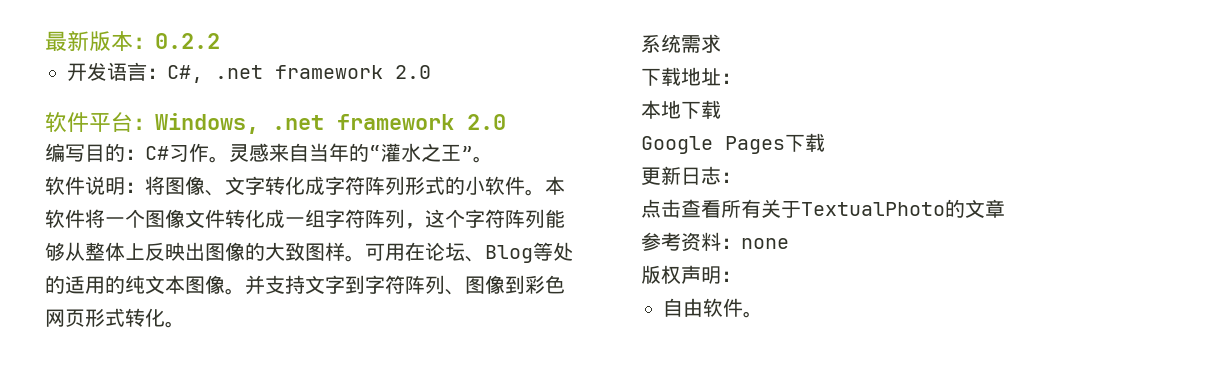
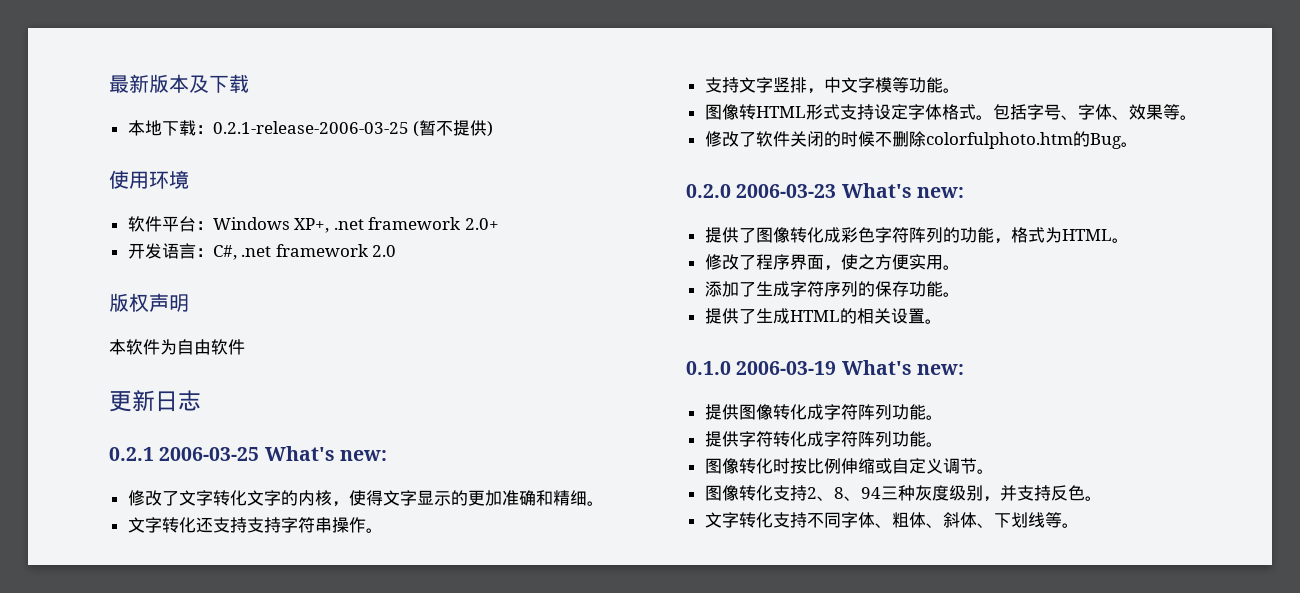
[133,33,220,49] ：0.2.2 -> [189,74,249,93] [127,120,494,137] [109,170,189,189] [127,216,500,233] 及下载 // 本地下载：0.2.1-release-2006-03-25 (暂不提供) // 使用环境 // 软件平台：Windows XP+, .net framework 2.0+
[45,112,506,134] [45,143,493,163] [45,176,565,196] [45,209,565,229] [45,242,573,263] [45,275,565,295] [45,308,185,328] [641,34,721,53] [641,67,741,86] [641,100,721,119] [641,133,825,154] [641,166,741,185] [641,199,1005,218] [641,232,789,252] [641,265,741,284] [663,298,743,317] 软件平台：Windows, .net framework 2.0 // 编写目的：C#习作。灵感来自当年的“灌水之王”。 // 软件说明：将图像、文字转化成字符阵列形式的小软件。本软件将一个图像文件转化成一组字符阵列，这个字符阵列能够从整体上反映出图像的大致图样。可用在论坛、Blog等处的适用的纯文本图像。并支持文字到字符阵列、图像到彩色网页形式转化。 // 系统需求 // 下载地址： // 本地下载 // Google Pages下载 // 更新日志： // 点击查看所有关于TextualPhoto的文章 // 参考资料：none // 版权声明： // 自由软件 -> [109,293,189,312] [109,339,245,355] [109,390,201,412] [109,446,387,461] [127,490,604,507] [127,517,383,533] [704,77,960,94] [704,104,1197,120] [704,131,1138,149] [686,183,964,198] [704,227,1129,244] [704,254,960,271] [704,281,960,297] [704,308,942,324] [686,360,964,375] [704,404,943,420] [704,431,943,447] [704,458,994,474] [704,485,1102,502] [704,512,1062,528] 版权声明 // 本软件为自由软件 // 更新日志 // 0.2.1 2006-03-25 What's new: // 修改了文字转化文字的内核，使得文字显示的更加准确和精细。 // 文字转化还支持支持字符串操作。 // 支持文字竖排，中文字模等功能。 // 图像转HTML形式支持设定字体格式。包括字号、字体、效果等。 // 修改了软件关闭的时候不删除colorfulphoto.htm的Bug。 // 0.2.0 2006-03-23 What's new: // 提供了图像转化成彩色字符阵列的功能，格式为HTML。 // 修改了程序界面，使之方便实用。 // 添加了生成字符序列的保存功能。 // 提供了生成HTML的相关设置。 // 0.1.0 2006-03-19 What's new: // 提供图像转化成字符阵列功能。 // 提供字符转化成字符阵列功能。 // 图像转化时按比例伸缩或自定义调节。 // 图像转化支持2、8、94三种灰度级别，并支持反色。 // 文字转化支持不同字体、粗体、斜体、下划线等

